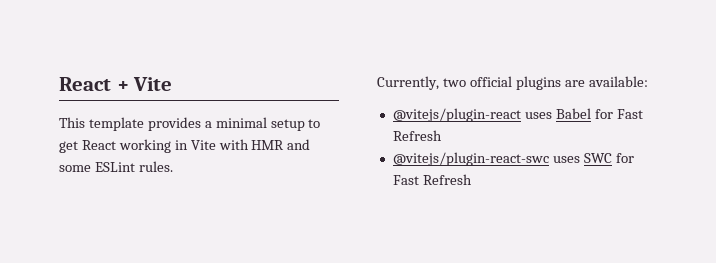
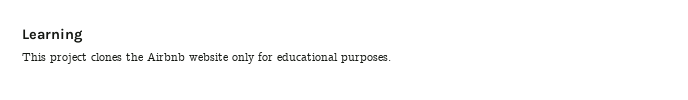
[59,77,173,91] [59,117,321,131] [59,139,311,153] [59,161,173,172] [377,76,648,90] [392,108,643,122] [392,130,442,141] [392,152,634,166] [392,174,472,185] React + Vite // This template provides a minimal setup to get React working in Vite with HMR and some ESLint rules. // Currently, two official plugins are available: // @vitejs/plugin-react uses Babel for Fast Refresh // @vitejs/plugin-react-swc uses SWC for Fast Refresh -> [22,28,83,43] [22,52,391,64] Learning // This project clones the Airbnb website only for educational purposes.

